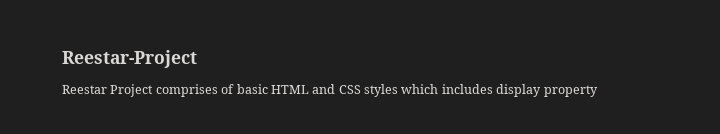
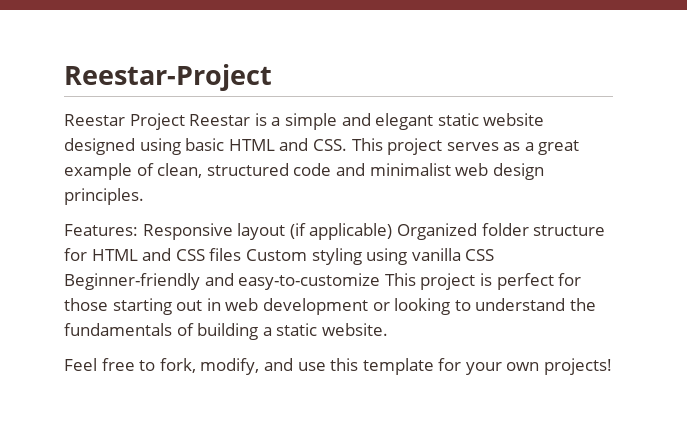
[155,84,598,97] comprises of basic HTML and CSS styles which includes display property -> [189,113,545,130] [64,138,580,155] [64,163,544,180] [64,188,144,205] [64,223,606,240] [64,248,495,265] [64,273,582,290] [64,298,596,315] [64,323,388,340] [64,358,613,375] Reestar is a simple and elegant static website designed using basic HTML and CSS. This project serves as a great example of clean, structured code and minimalist web design principles. // Features: Responsive layout (if applicable) Organized folder structure for HTML and CSS files Custom styling using vanilla CSS Beginner-friendly and easy-to-customize This project is perfect for those starting out in web development or looking to understand the fundamentals of building a static website. // Feel free to fork, modify, and use this template for your own projects!

